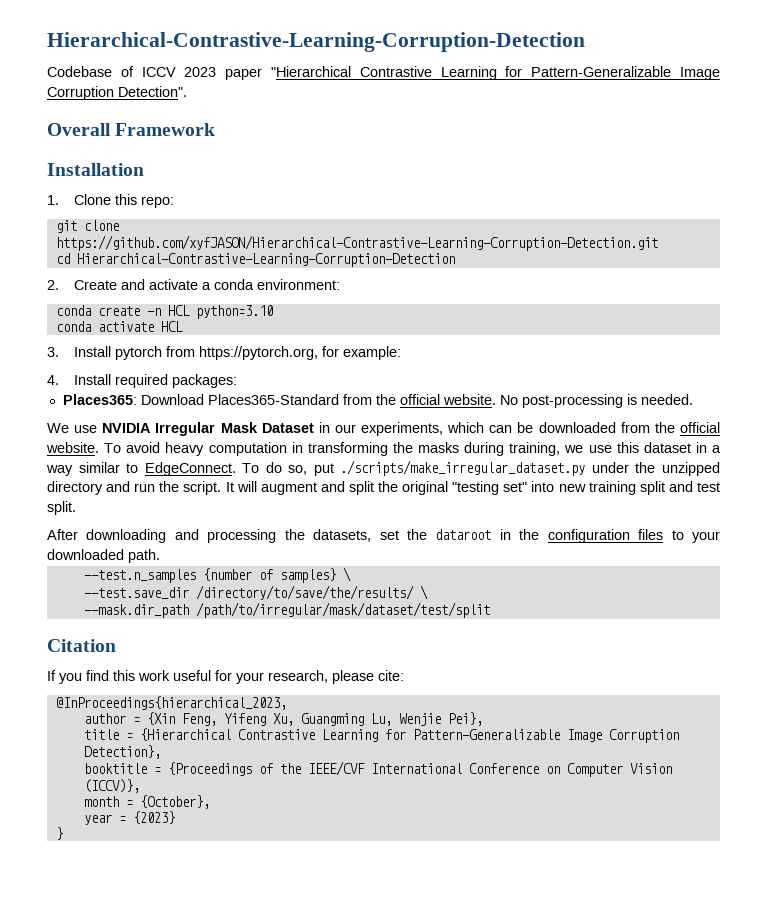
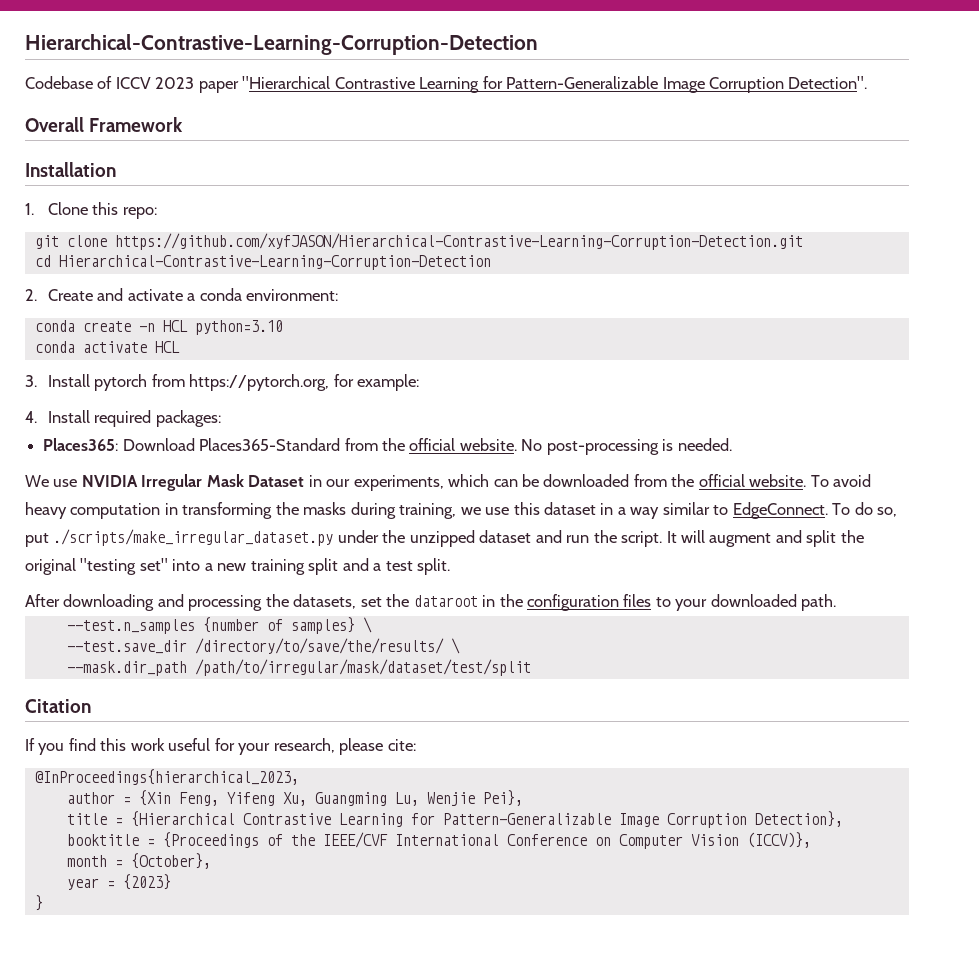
[47,481,103,495] directory -> [479,530,532,543] dataset
(555, 486) none -> [204,563,213,571] a
(693, 486) none -> [373,563,382,571] a

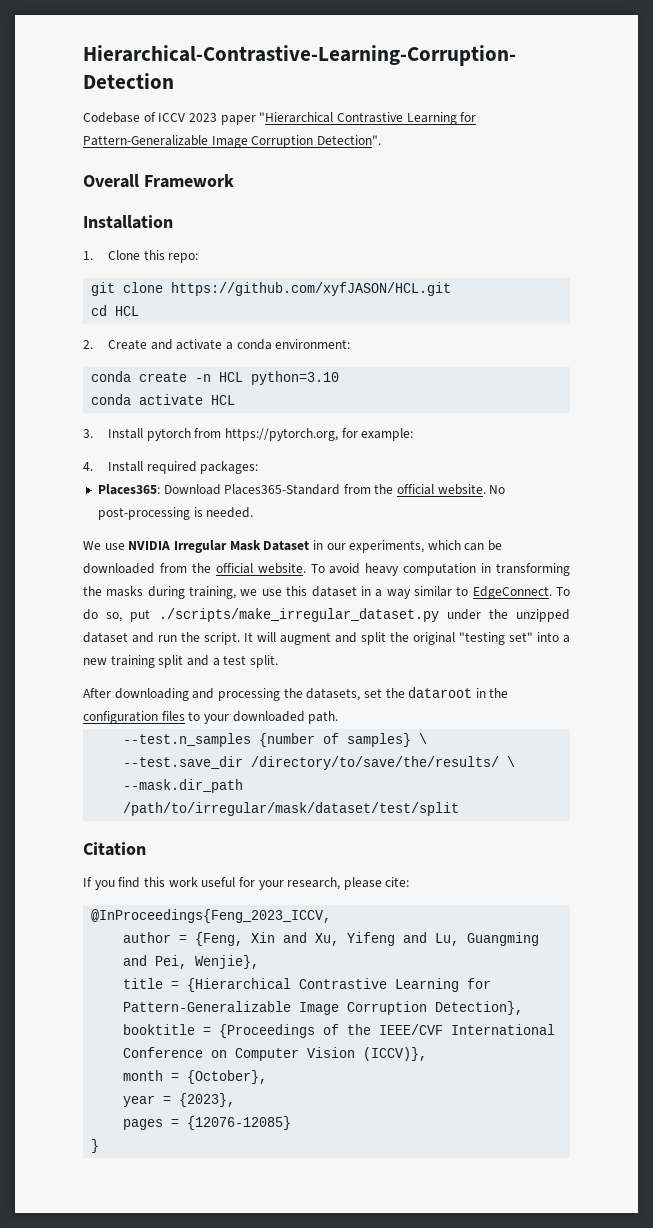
[114,233,803,250] https://github.com/xyfJASON/Hierarchical-Contrastive-Learning-Corruption-Detection.git -> [171,282,452,296] https://github.com/xyfJASON/HCL.git
[58,255,491,270] Hierarchical-Contrastive-Learning-Corruption-Detection -> [115,306,140,316] HCL
[34,769,299,785] @InProceedings{hierarchical_2023, -> [91,909,332,923] @InProceedings{Feng_2023_ICCV,
[138,790,523,806] {Xin Feng, Yifeng Xu, Guangming Lu, Wenjie Pei}, -> [195,932,540,946] [123,955,260,969] {Feng, Xin and Xu, Yifeng and Lu, Guangming and Pei, Wenjie},
[122,874,171,890] {2023} -> [179,1093,236,1107] [123,1116,292,1130] {2023}, // pages = {12076-12085}

